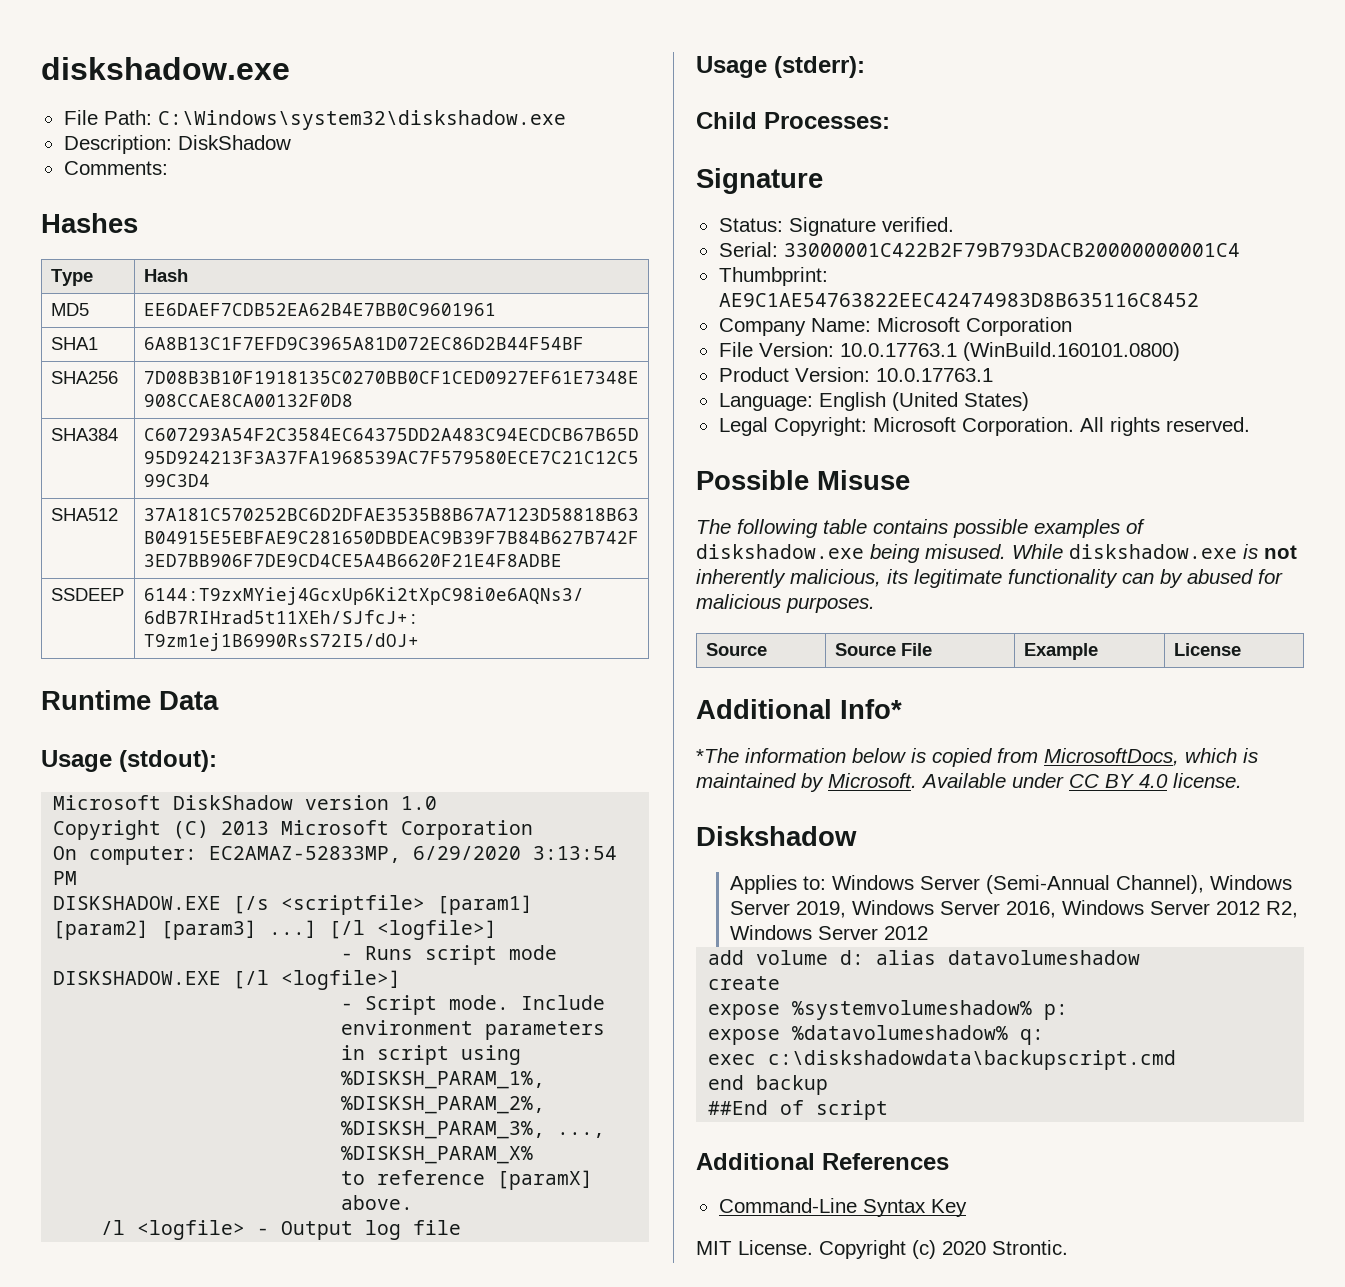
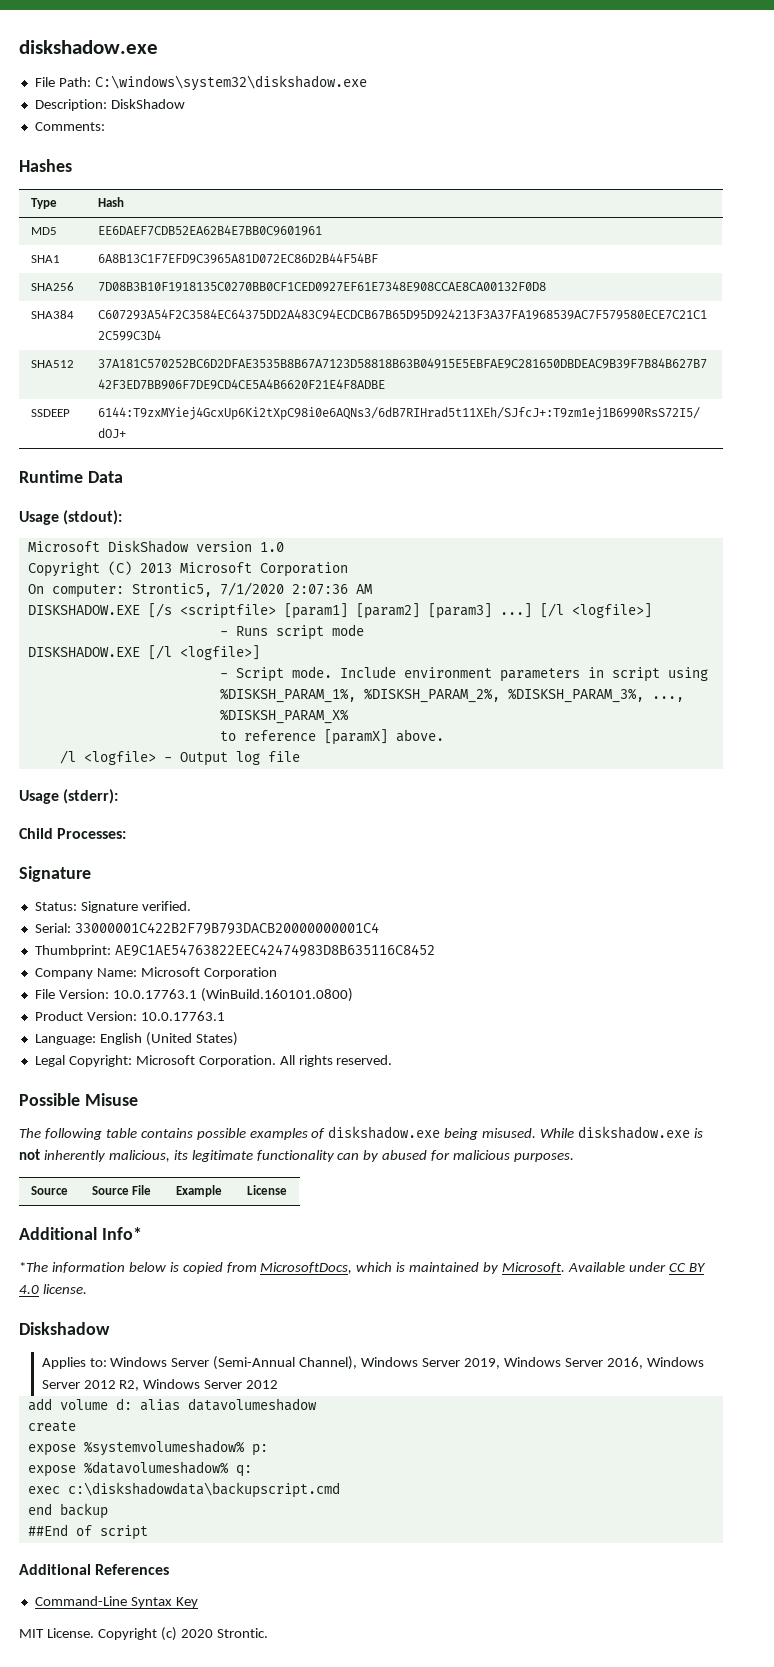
[157,110,566,130] C:\Windows\system32\diskshadow.exe -> [94,75,367,91] C:\windows\system32\diskshadow.exe
[209,846,618,863] [53,871,78,885] EC2AMAZ-52833MP, 6/29/2020 3:13:54 PM -> [131,582,372,597] Strontic5, 7/1/2020 2:07:36 AM

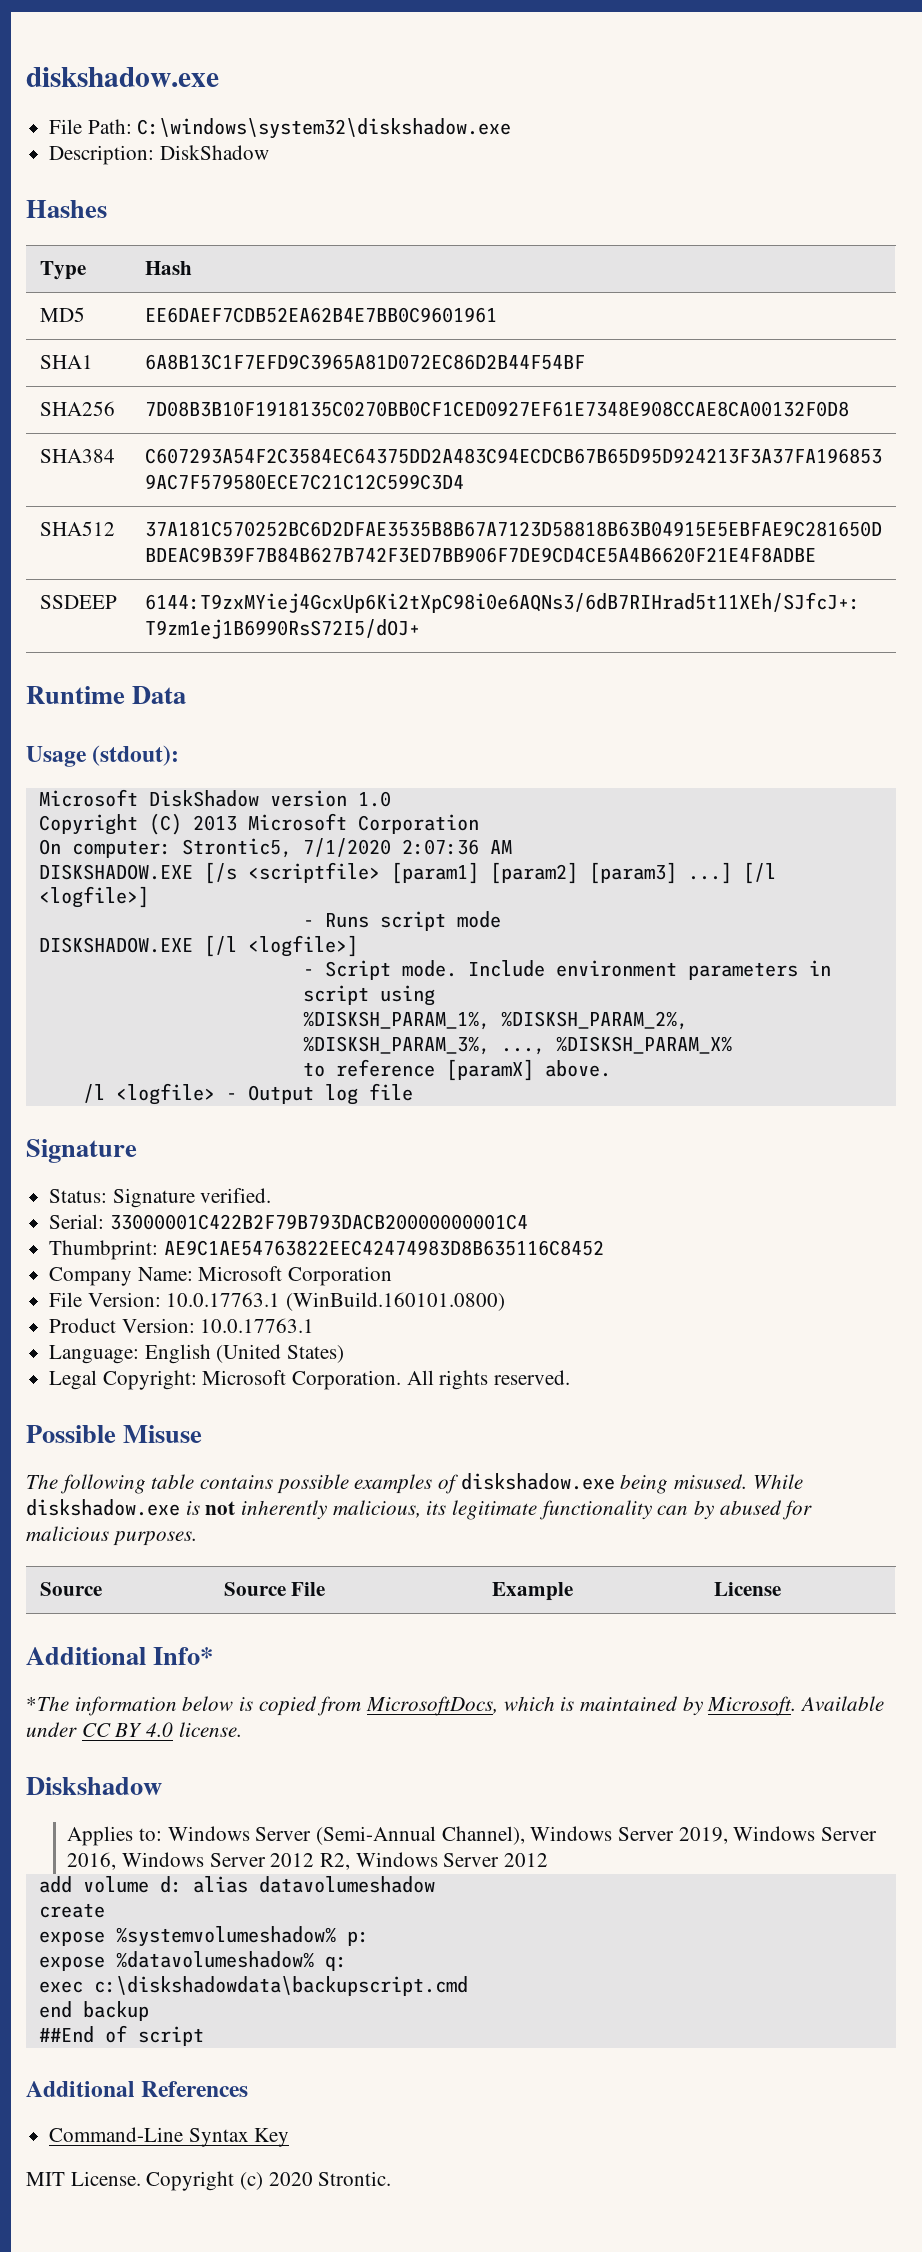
[34,122,105,131] // Comments: -> (269, 152) none
[19,789,119,804] [19,828,127,839] // Usage (stderr): // Child Processes: -> (413, 1092) none

